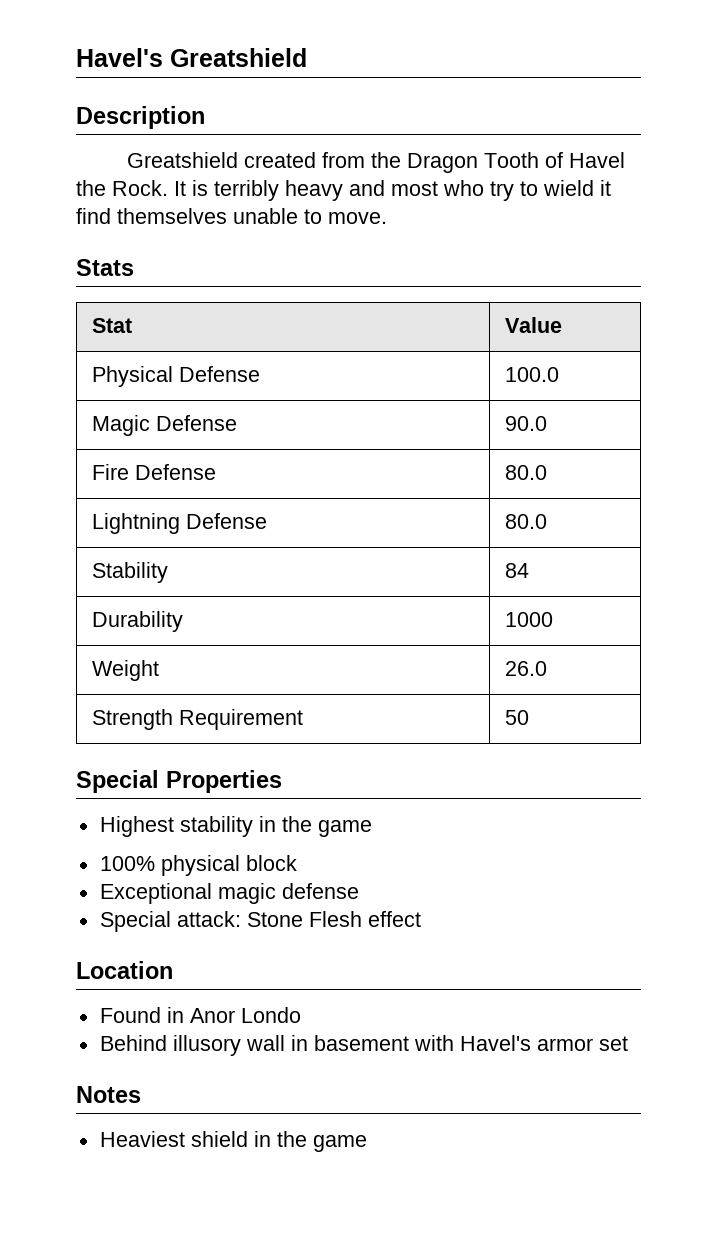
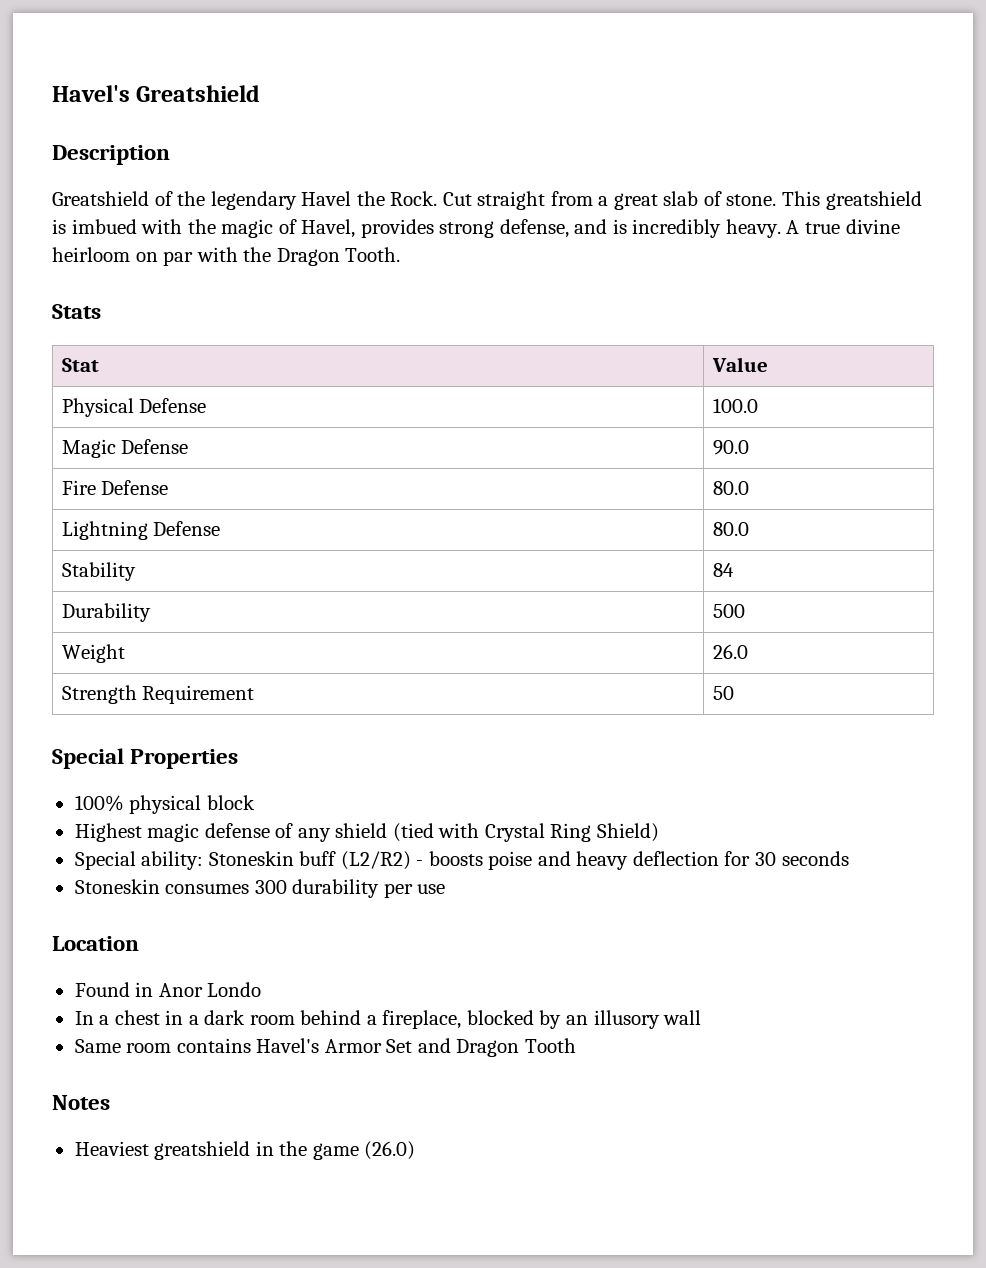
[244,152,626,173] [76,180,611,201] [76,208,387,224] created from the Dragon Tooth of Havel the Rock. It is terribly heavy and most who try to wield it find themselves unable to move. -> [154,191,922,210] [52,219,900,238] [52,247,401,266] of the legendary Havel the Rock. Cut straight from a great slab of stone. This greatshield is imbued with the magic of Havel, provides strong defense, and is incredibly heavy. A true divine heirloom on par with the Dragon Tooth.
[504,612,553,627] 1000 -> [712,604,745,618] 500
[99,816,372,837] // Highest stability in the game -> (239, 759) none
[99,883,212,904] Exceptional -> [74,823,142,842] Highest
[99,911,421,932] // Special attack: Stone Flesh effect -> [275,823,659,842] [74,851,849,870] [74,879,446,898] of any shield (tied with Crystal Ring Shield) // Special ability: Stoneskin buff (L2/R2) - boosts poise and heavy deflection for 30 seconds // Stoneskin consumes 300 durability per use
[99,1035,628,1056] Behind illusory wall in basement with Havel's armor set -> [74,1010,702,1029] [74,1038,576,1057] In a chest in a dark room behind a fireplace, blocked by an illusory wall // Same room contains Havel's Armor Set and Dragon Tooth
[190,1131,367,1152] shield in the game -> [154,1141,416,1160] greatshield in the game (26.0)

